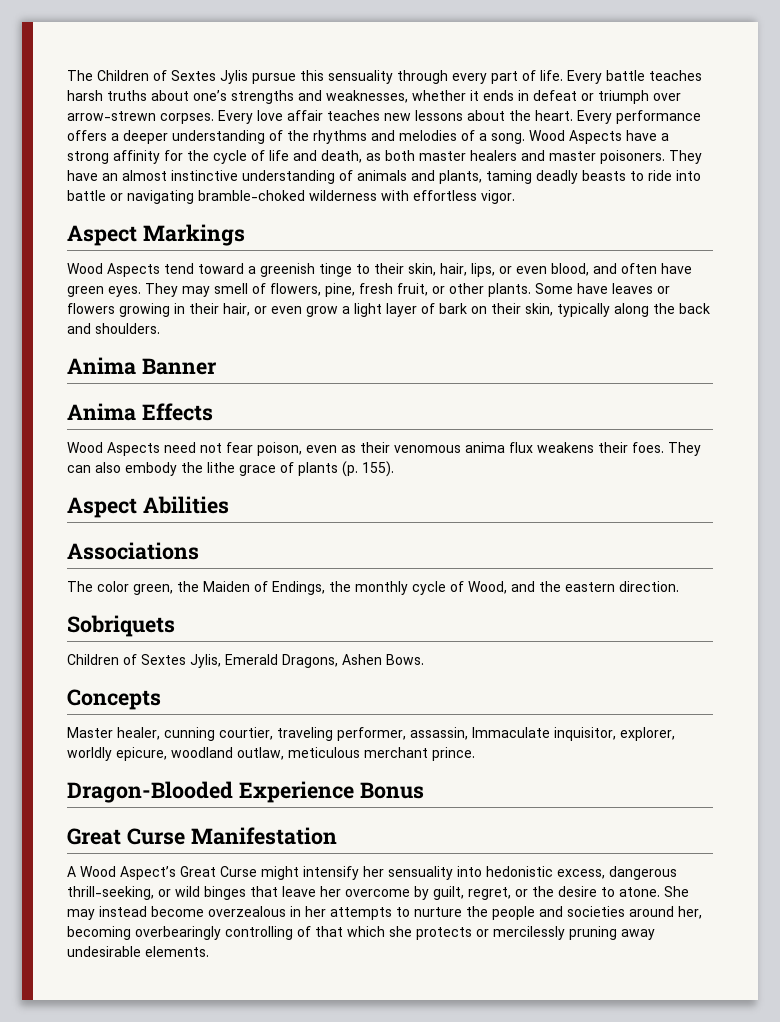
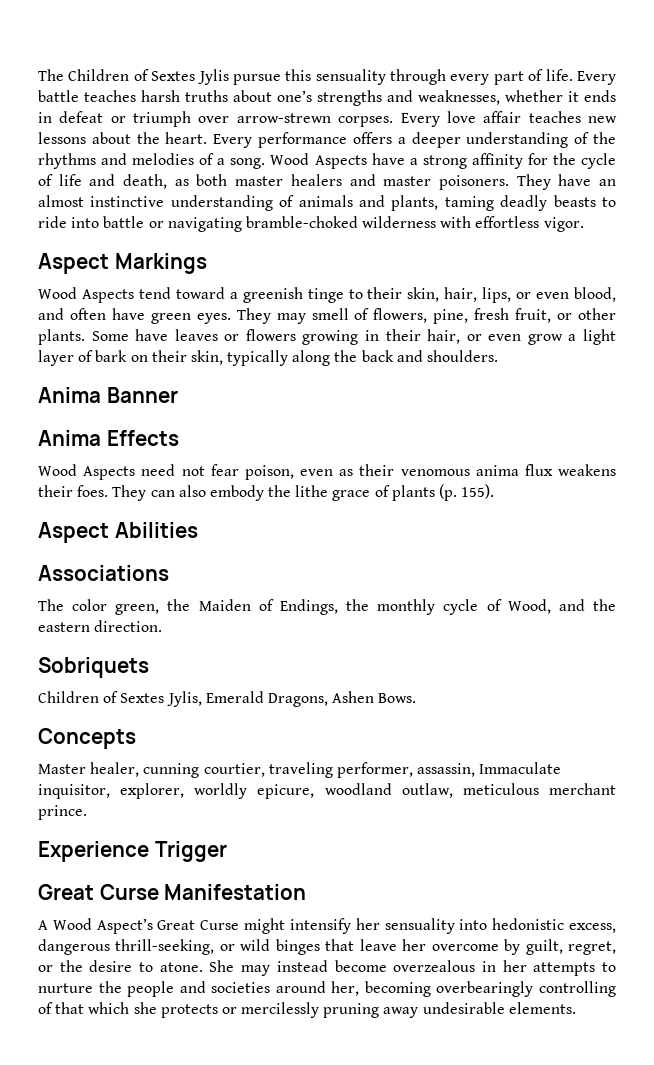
[67,781,424,803] Dragon-Blooded Experience Bonus -> [38,841,227,862] Experience Trigger

